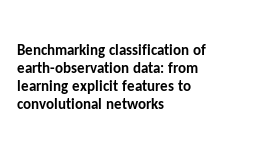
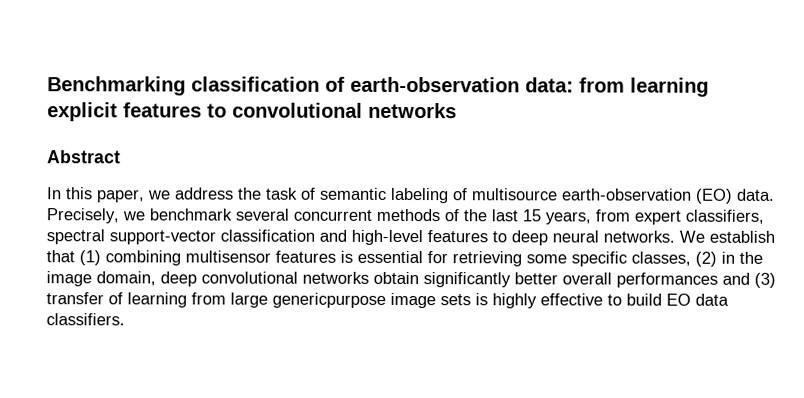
(165, 103) none -> [47,150,121,164] [46,187,775,204] [46,208,764,225] [46,229,775,246] [46,250,763,267] [46,271,776,288] [46,292,729,309] [46,313,125,326] // Abstract // In this paper, we address the task of semantic labeling of multisource earth-observation (EO) data. Precisely, we benchmark several concurrent methods of the last 15 years, from expert classifiers, spectral support-vector classification and high-level features to deep neural networks. We establish that (1) combining multisensor features is essential for retrieving some specific classes, (2) in the image domain, deep convolutional networks obtain significantly better overall performances and (3) transfer of learning from large genericpurpose image sets is highly effective to build EO data classifiers.

